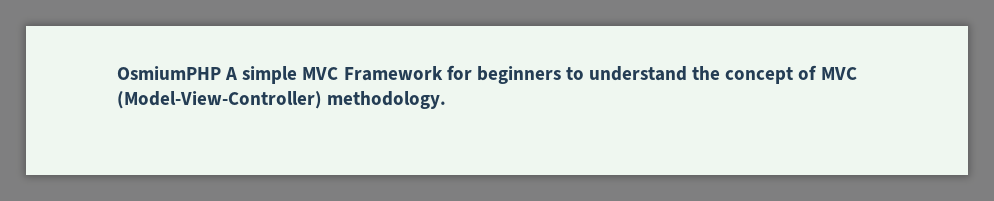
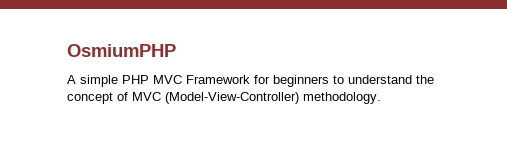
(221, 73) none -> (176, 50) //
(298, 75) none -> [122,75,149,84] PHP

